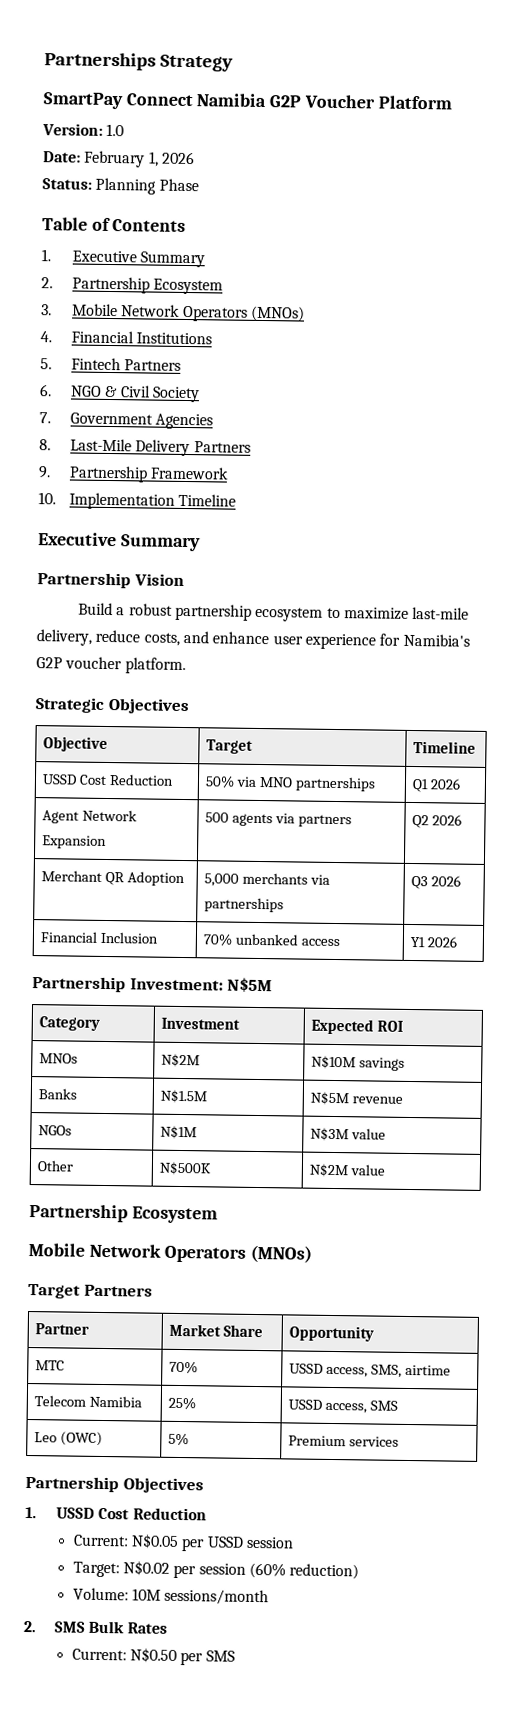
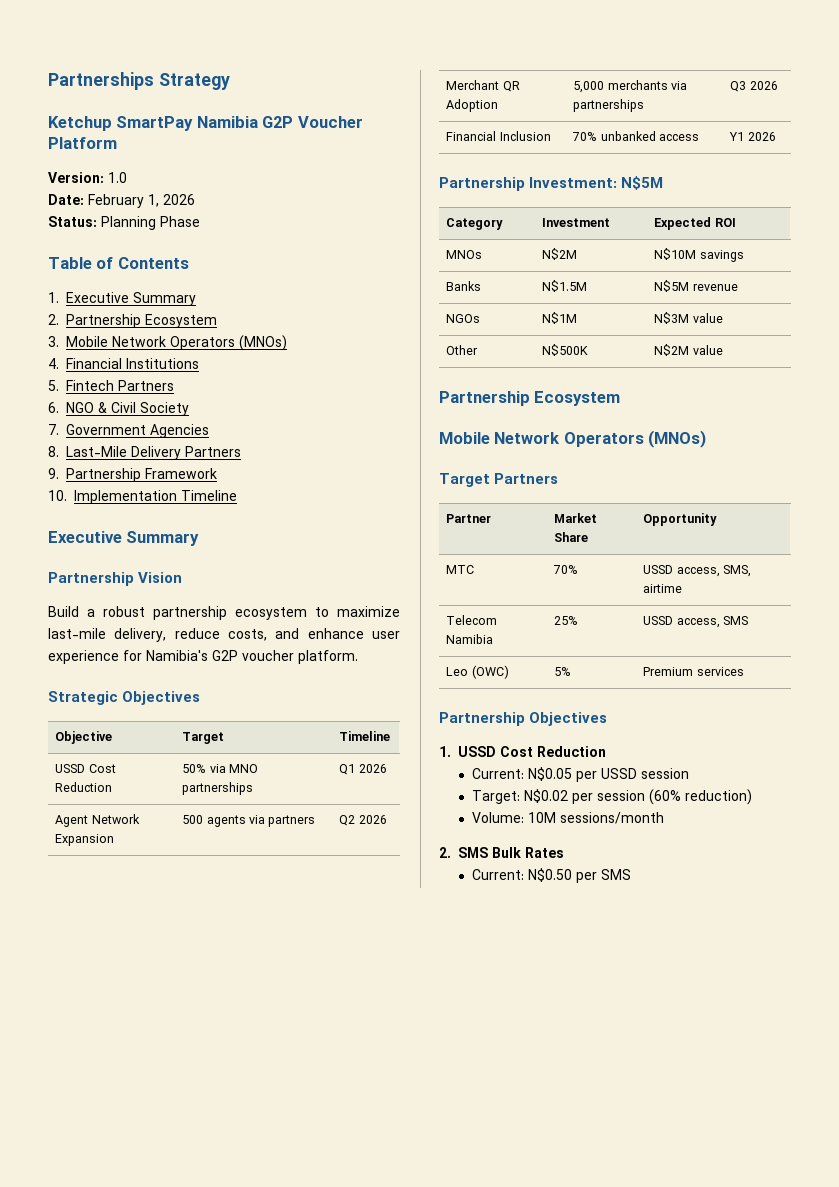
[43,92,193,110] SmartPay Connect -> [48,116,194,131] Ketchup SmartPay

